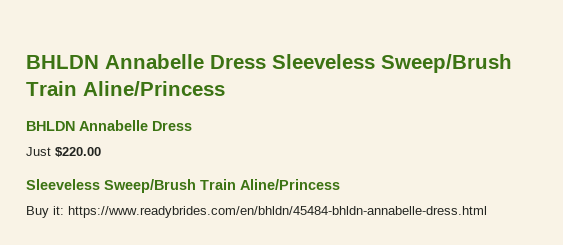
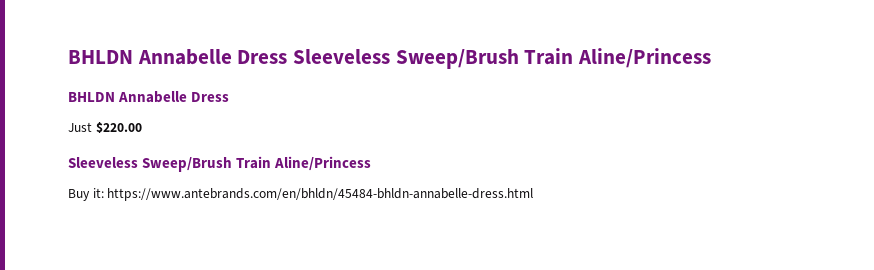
[68,206,487,218] https://www.readybrides.com/en/bhldn/45484-bhldn-annabelle-dress.html -> [107,188,534,201] https://www.antebrands.com/en/bhldn/45484-bhldn-annabelle-dress.html

